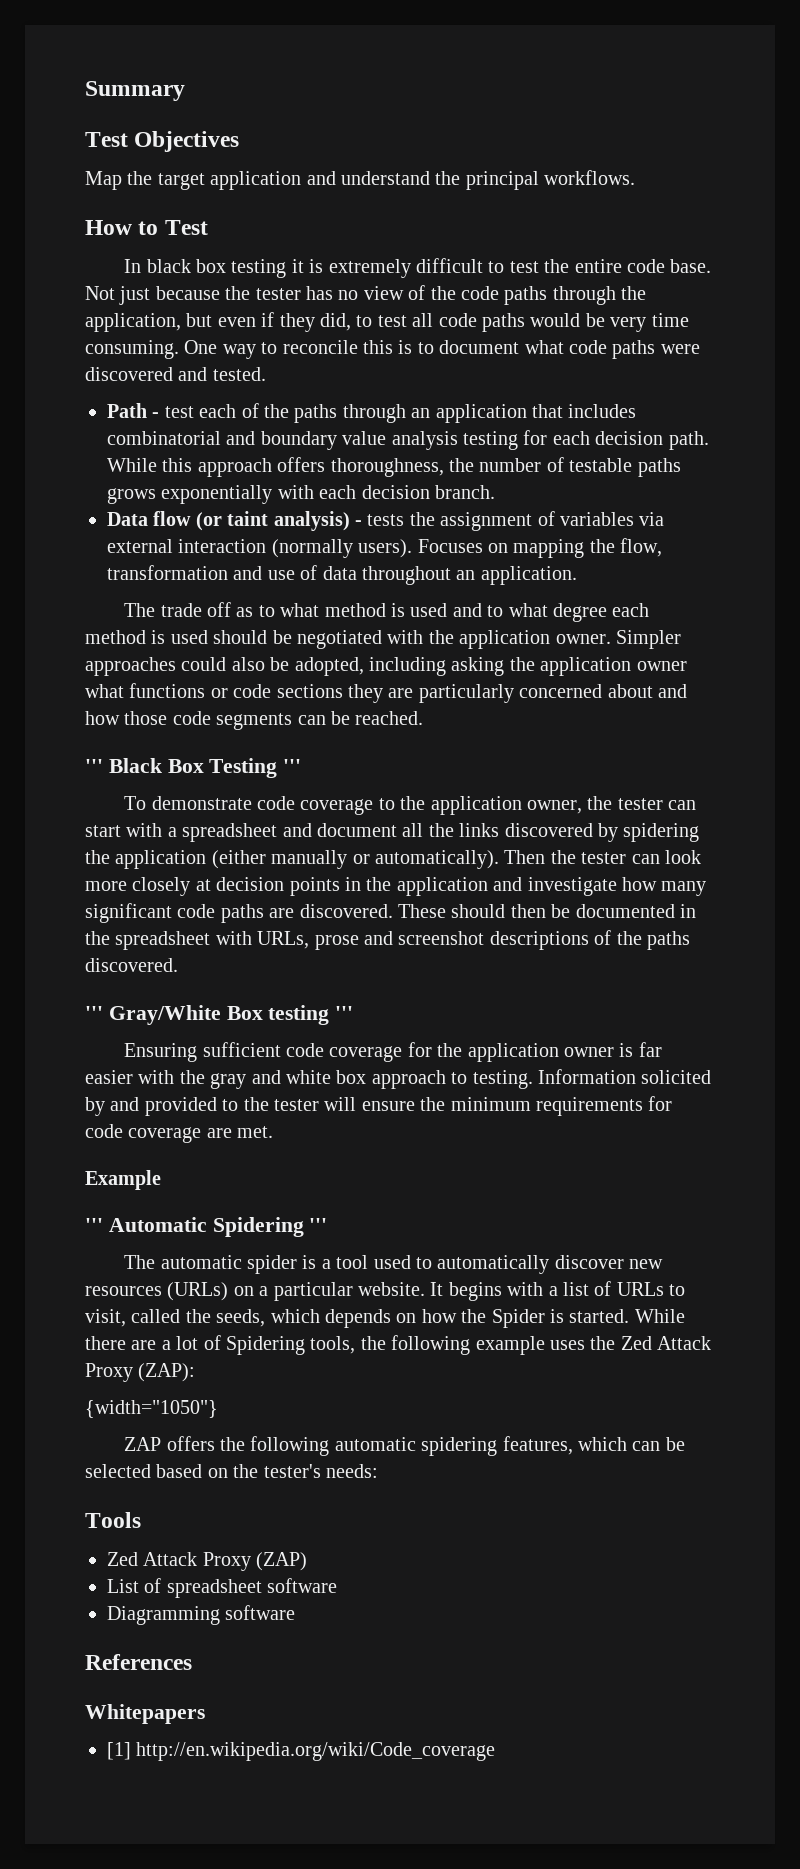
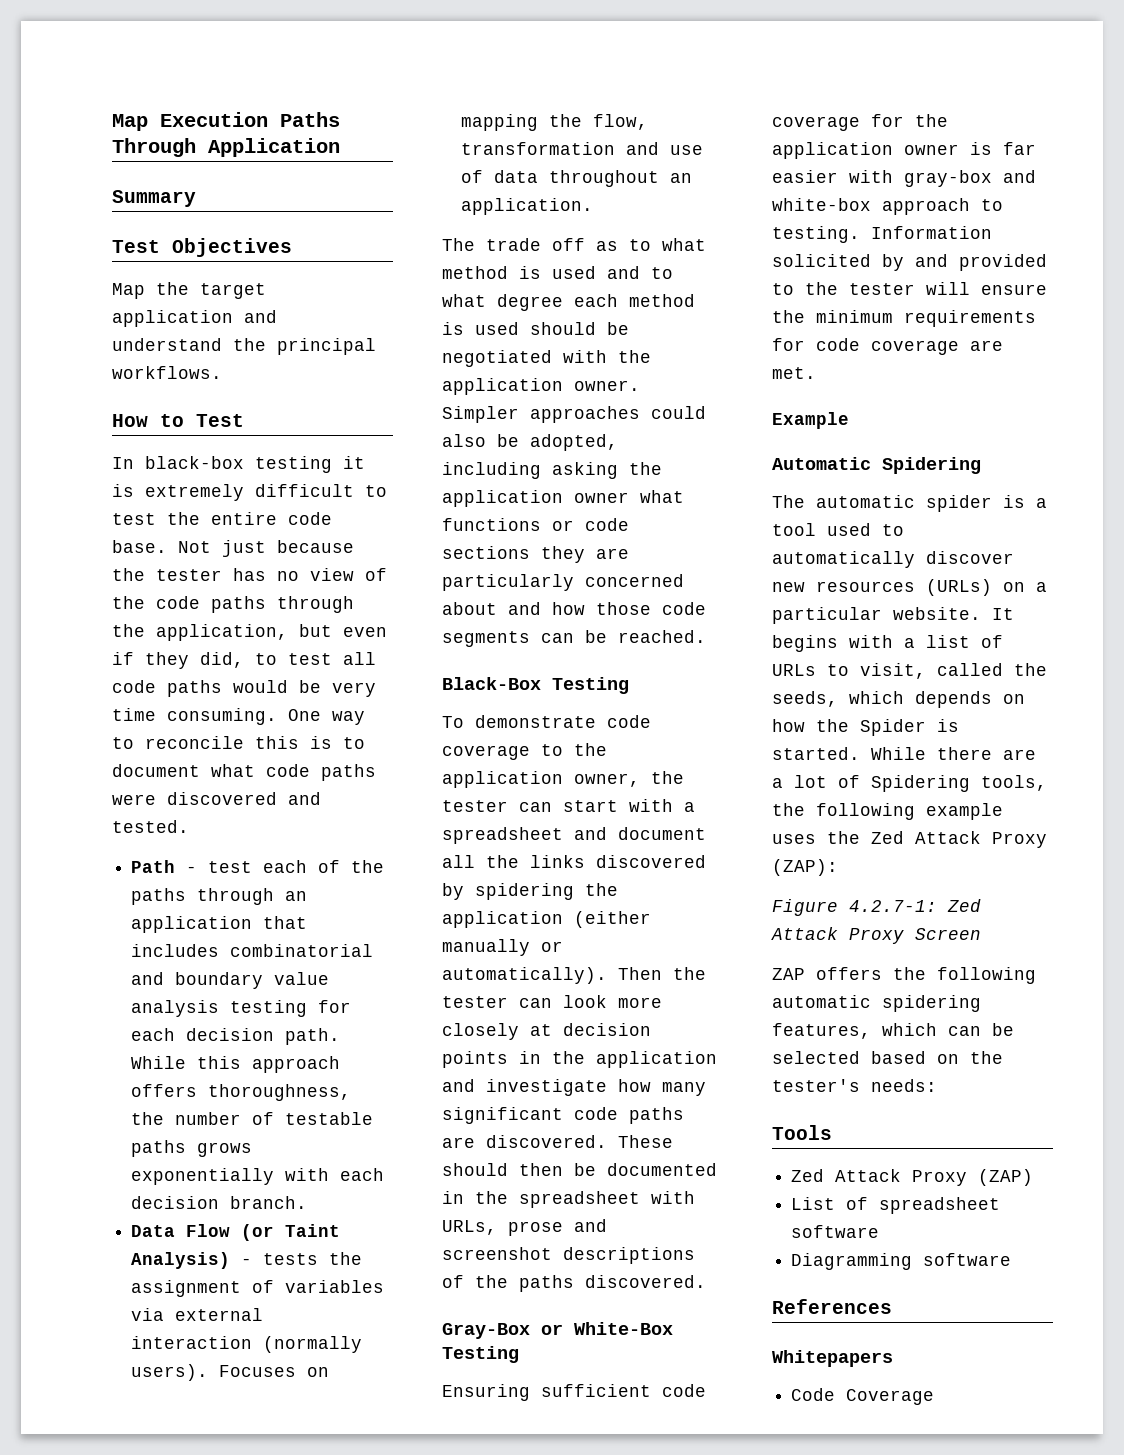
(85, 91) none -> [112,112,340,131] [112,138,340,157] Map Execution Paths Through Application //
[146,259,227,273] black box -> [145,456,244,469] black-box
[153,511,350,531] flow (or taint analysis) -> [186,1224,341,1241] [131,1252,231,1269] Flow (or Taint Analysis)
[85,758,302,778] ''' Black Box Testing ''' -> [442,677,629,694] Black-Box Testing
[85,1005,354,1025] ''' Gray/White Box testing ''' -> [442,1322,673,1339] [442,1346,519,1363] Gray-Box or White-Box Testing
[179,1070,367,1089] the gray and white box -> [904,170,1036,187] [772,198,871,211] gray-box and white-box
[85,1218,103,1232] ''' -> (849, 420) none
[309,1218,328,1232] ''' -> (981, 465) none
[85,1400,218,1418] {width="1050"} -> [772,899,981,916] [771,927,981,944] Figure 4.2.7-1: Zed Attack Proxy Screen
[107,1742,496,1761] [1] http://en.wikipedia.org/wiki/Code_coverage -> [791,1388,935,1405] Code Coverage

